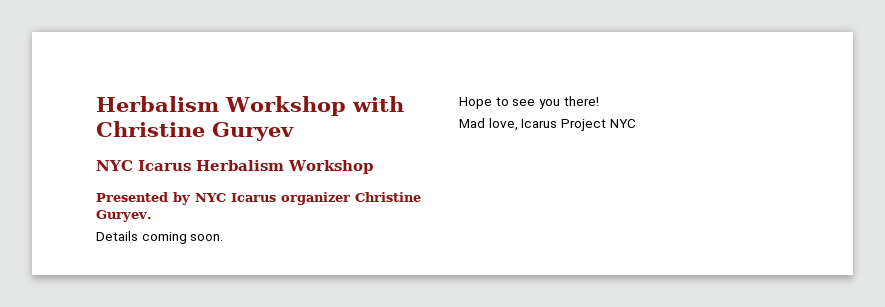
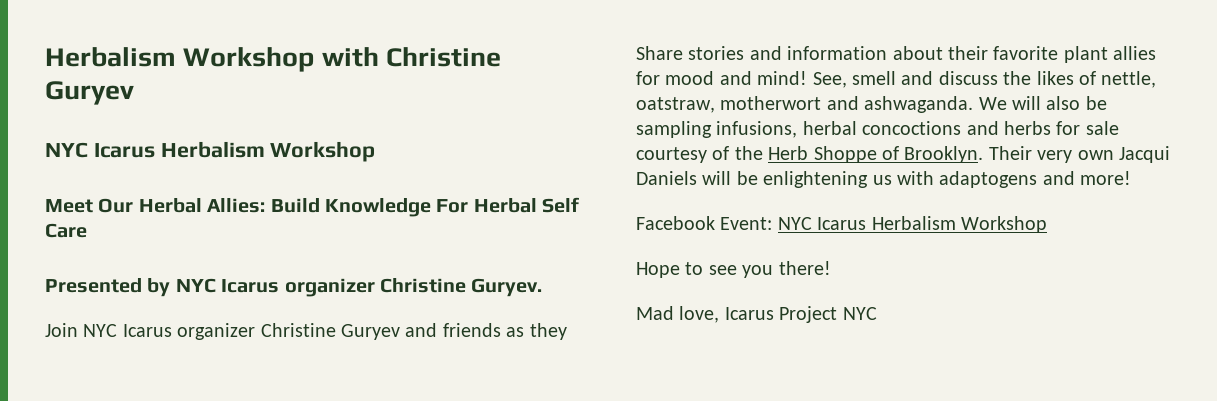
(373, 167) none -> [45,197,580,217] [45,223,87,238] // Meet Our Herbal Allies: Build Knowledge For Herbal Self Care
[96,231,224,244] Details coming soon. -> [45,323,567,340] [636,46,1157,63] [636,71,1157,88] [636,96,1107,113] [636,121,1119,138] [636,146,1170,163] [636,171,1132,188] [636,216,1047,233] Join NYC Icarus organizer Christine Guryev and friends as they Share stories and information about their favorite plant allies for mood and mind! See, smell and discuss the likes of nettle, oatstraw, motherwort and ashwaganda. We will also be sampling infusions, herbal concoctions and herbs for sale courtesy of the Herb Shoppe of Brooklyn. Their very own Jacqui Daniels will be enlightening us with adaptogens and more! // Facebook Event: NYC Icarus Herbalism Workshop

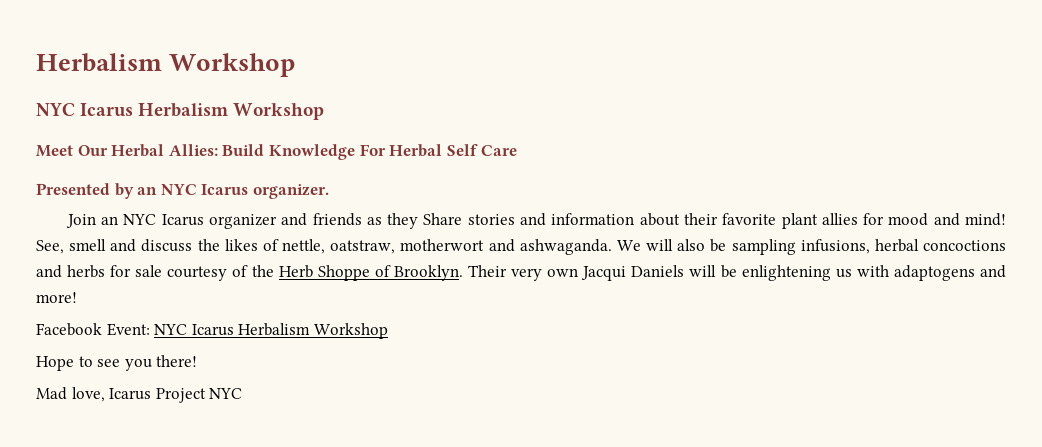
[45,47,501,72] [45,81,134,105] Herbalism Workshop with Christine Guryev -> [36,53,296,77] Herbalism Workshop
[175,278,543,297] [45,323,400,340] NYC Icarus organizer Christine Guryev. // Join NYC Icarus organizer Christine Guryev -> [137,184,329,199] [65,214,278,229] an NYC Icarus organizer. // Join an NYC Icarus organizer

